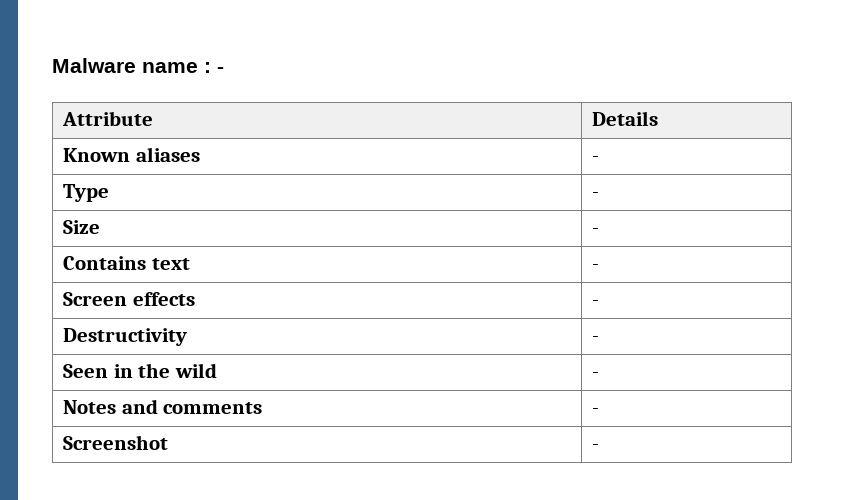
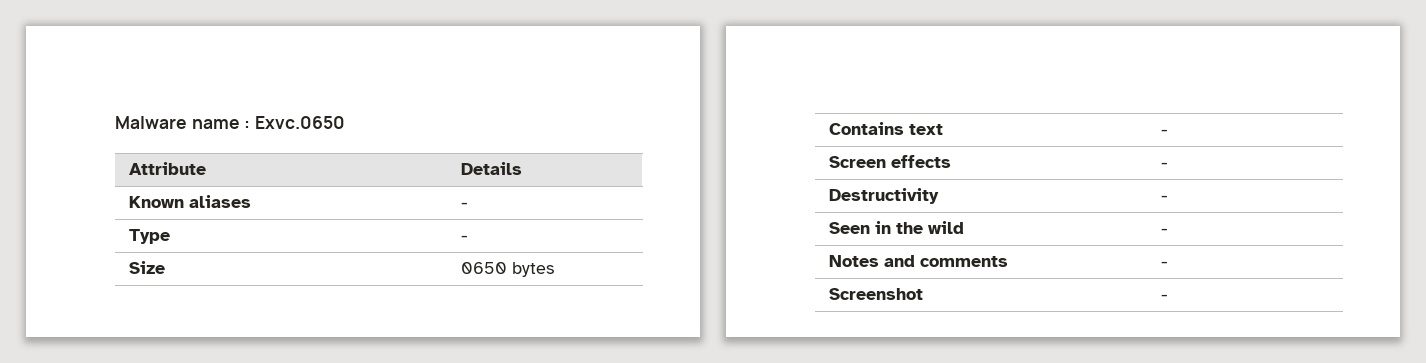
[217,67,224,73] - -> [255,116,346,129] Exvc.0650
[592,228,600,234] - -> [460,262,554,277] 0650 bytes

